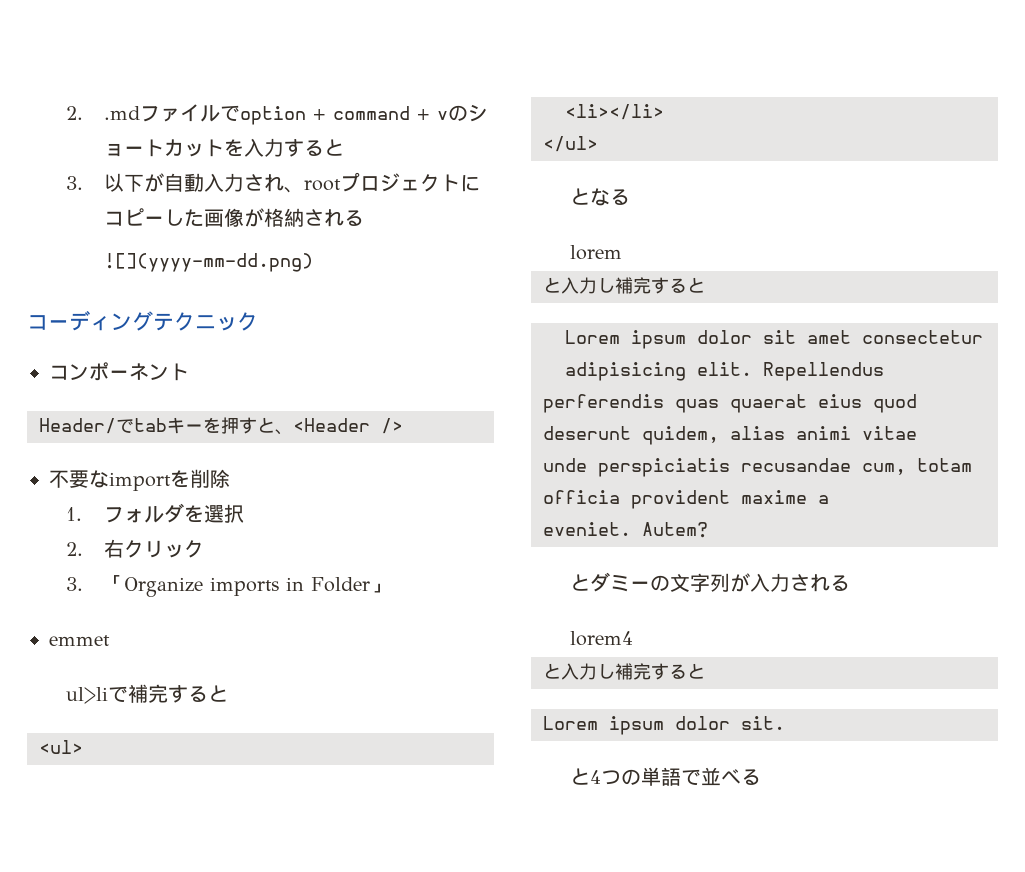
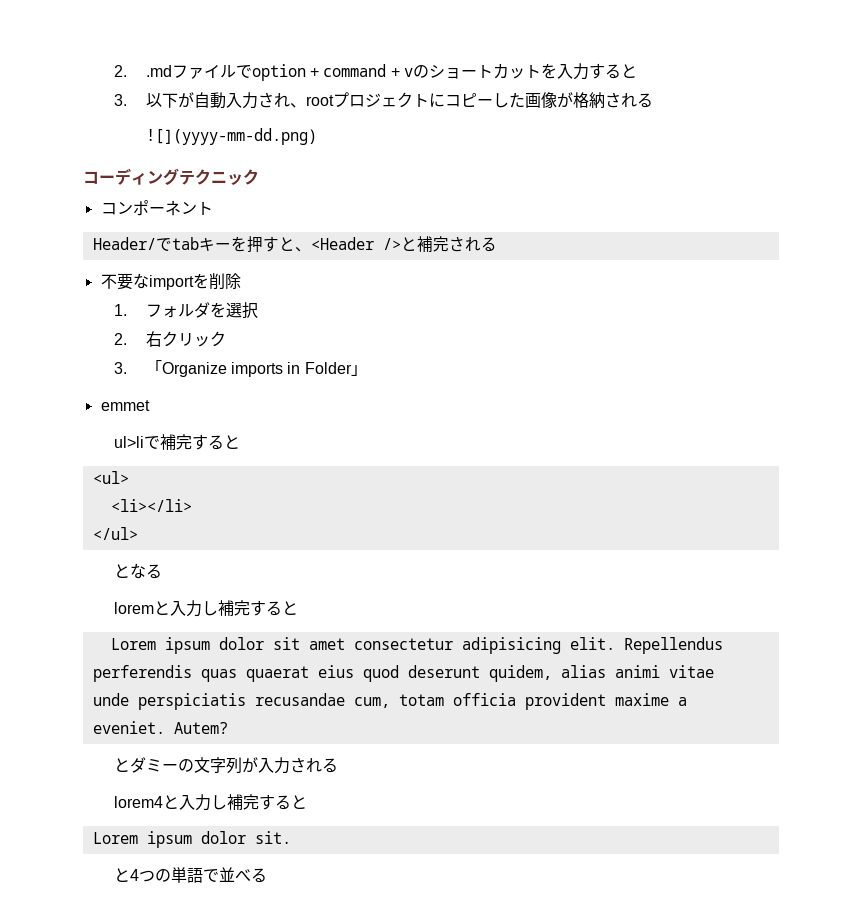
(403, 426) none -> [400,236,497,252] と補完される
(622, 252) // -> (155, 608) none
(633, 638) // -> (164, 802) none

